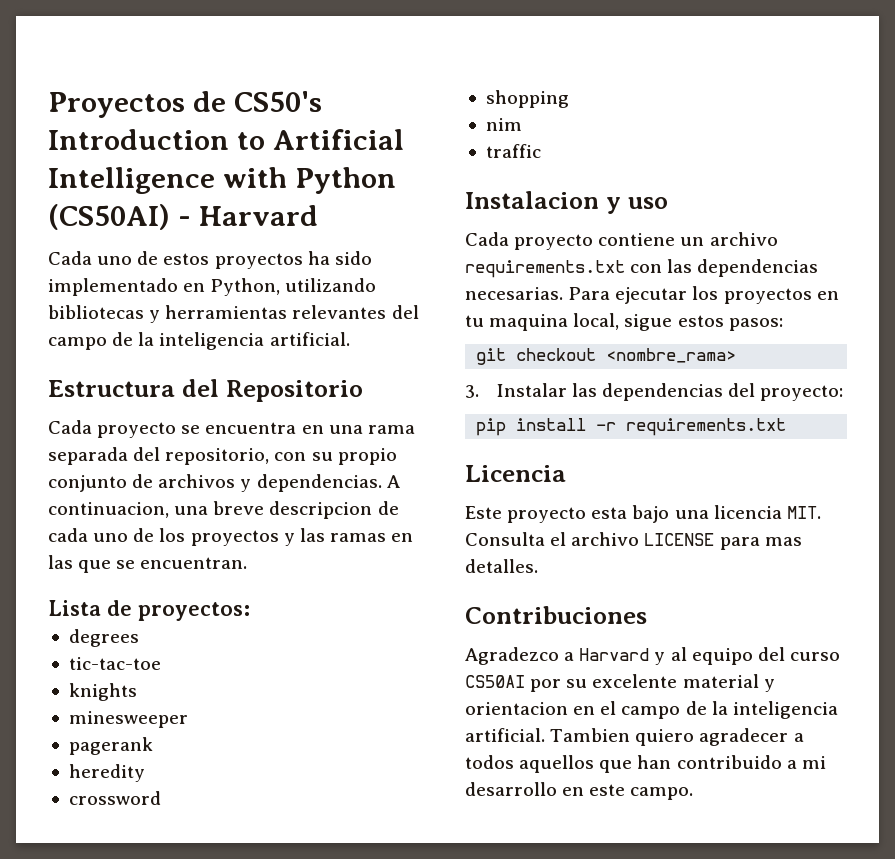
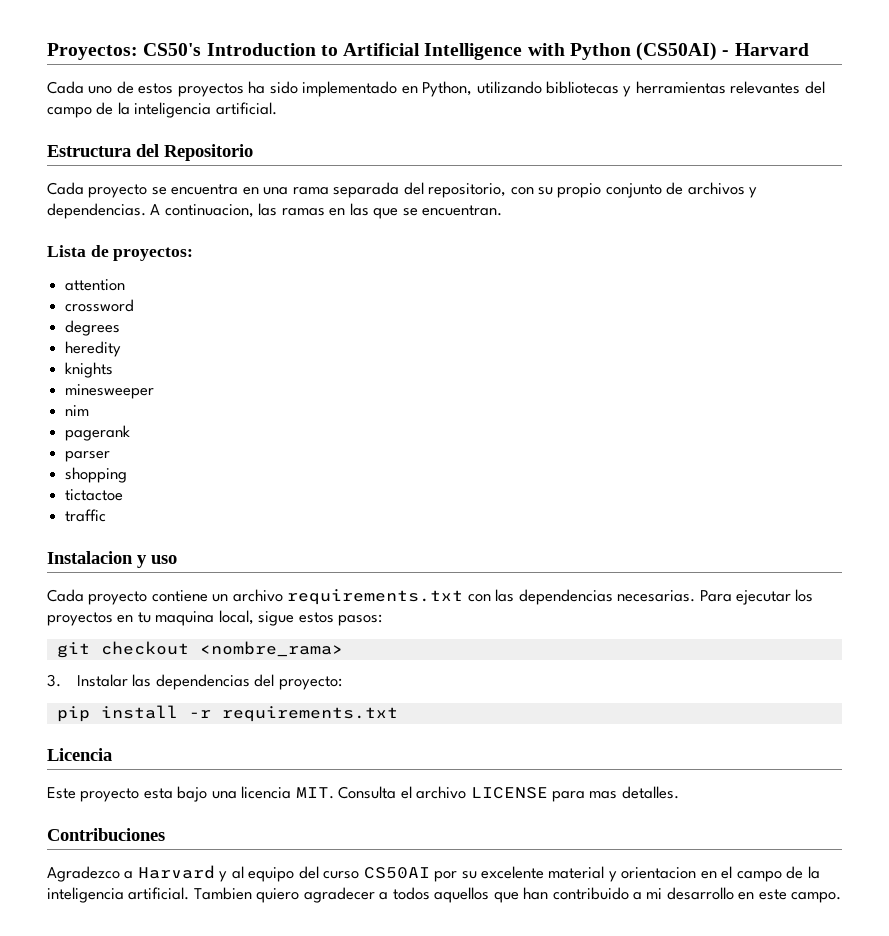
[48,91,226,118] Proyectos de -> [47,43,138,60] Proyectos:
[174,501,399,519] [48,528,295,546] una breve descripcion de cada uno de los proyectos y -> (254, 211) none
(250, 611) none -> [65,279,126,291] [65,299,135,312] // attention // crossword
[68,657,161,670] tic-tac-toe -> [65,341,122,357] heredity
(188, 719) none -> [65,405,90,416] // nim
[68,764,145,782] [68,791,161,805] heredity // crossword -> [65,451,111,462] parser
[485,118,522,131] nim -> [65,489,124,501] tictactoe

